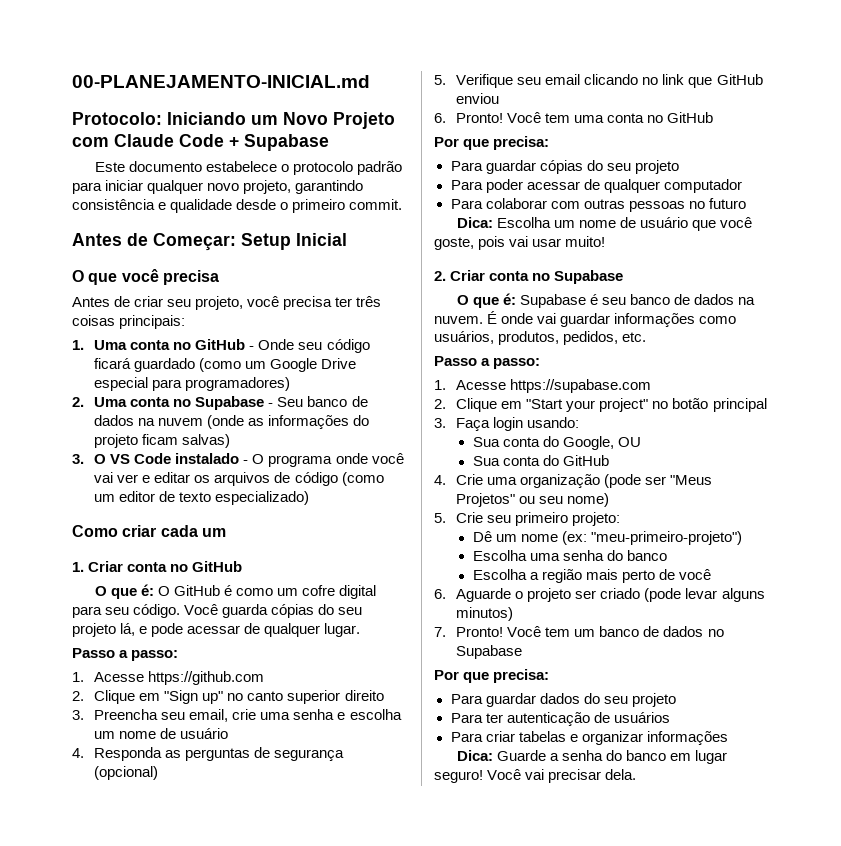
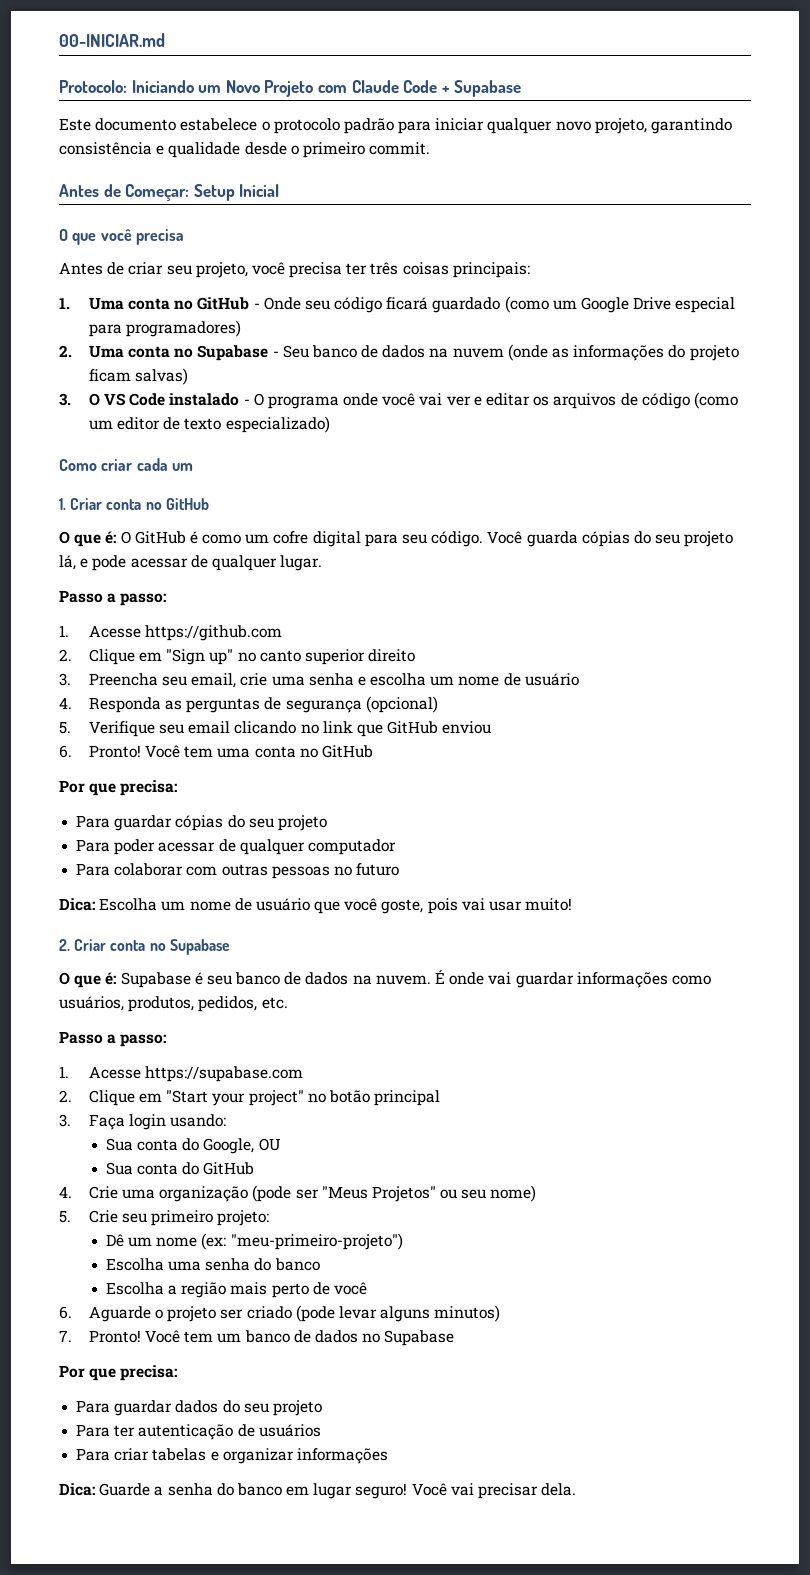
[72,75,370,88] 00-PLANEJAMENTO-INICIAL.md -> [59,33,165,47] 00-INICIAR.md

